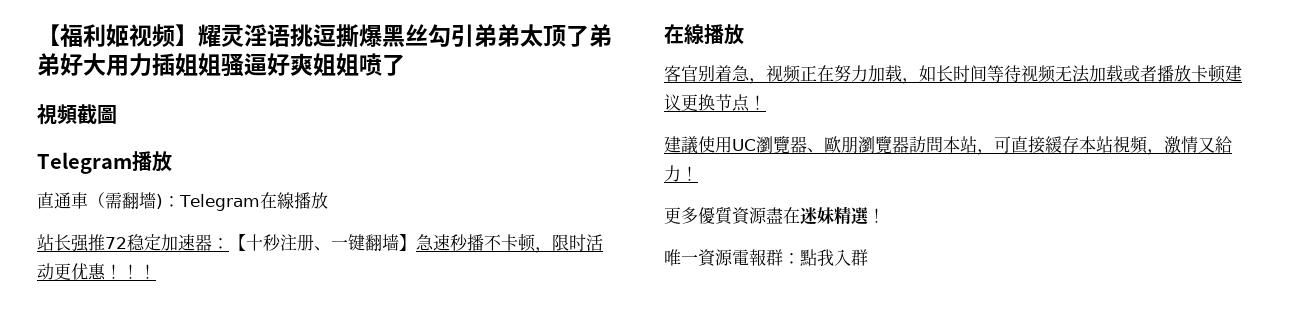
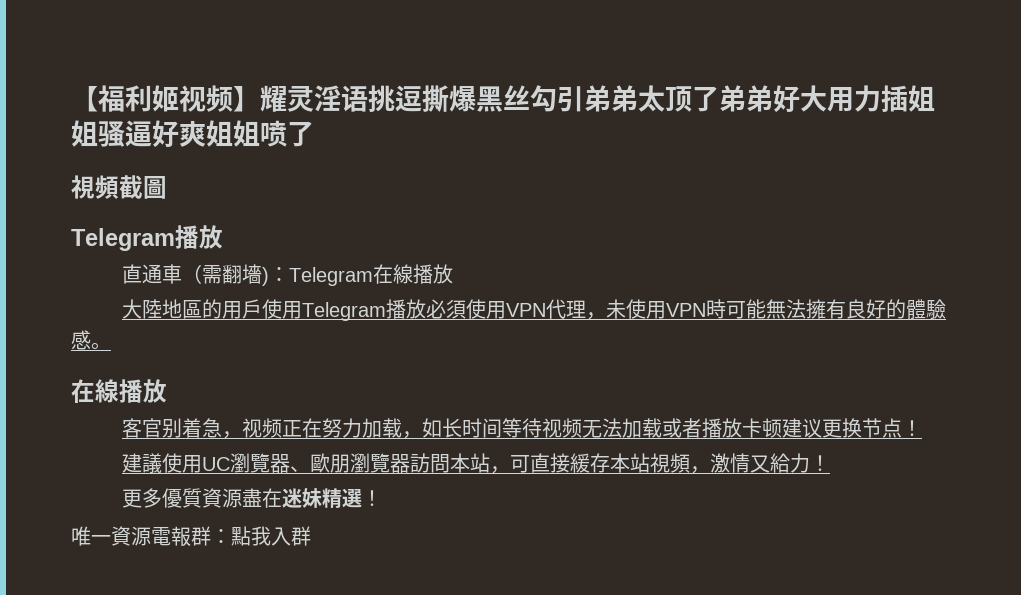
[37,233,603,253] [37,263,156,280] 站长强推72稳定加速器：【十秒注册、一键翻墙】急速秒播不卡顿，限时活动更优惠！！！ -> [122,299,947,321] [71,330,111,350] 大陸地區的用戶使用Telegram播放必須使用VPN代理，未使用VPN時可能無法擁有良好的體驗感。

